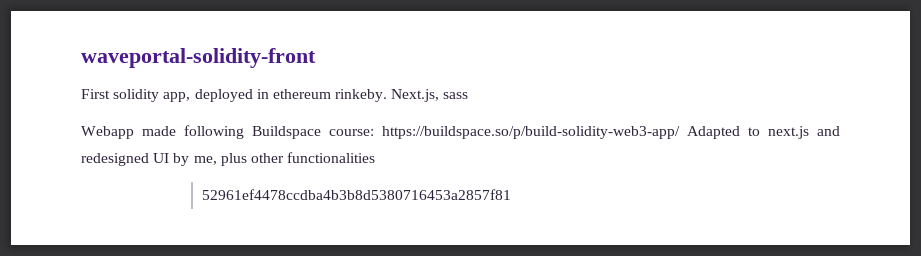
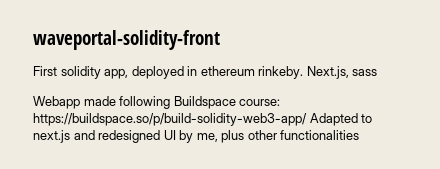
[201,189,511,200] // 52961ef4478ccdba4b3b8d5380716453a2857f81 -> (360, 135) none

